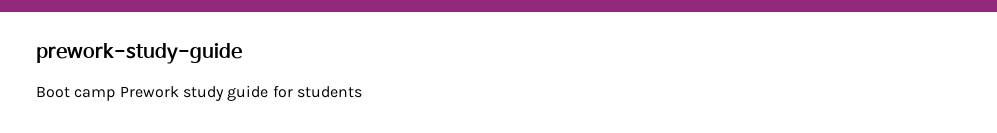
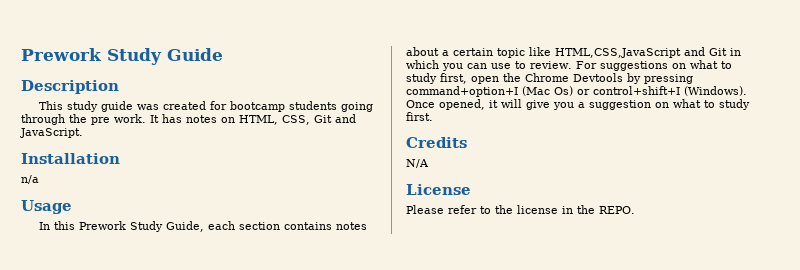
[36,43,242,64] [36,85,362,101] prework-study-guide // Boot camp Prework study guide for students -> [21,48,223,65] [21,80,119,94] [39,101,374,112] [21,114,356,125] [20,128,83,138] [21,153,120,164] [21,175,39,184] [21,200,72,214] [39,221,368,232] [406,47,741,58] [406,60,732,71] [406,73,693,84] [406,86,747,97] [406,99,750,110] [406,112,433,121] [406,137,467,148] [406,159,429,168] [406,184,471,195] [406,205,635,214] Prework Study Guide // Description // This study guide was created for bootcamp students going through the pre work. It has notes on HTML, CSS, Git and JavaScript. // Installation // n/a // Usage // In this Prework Study Guide, each section contains notes about a certain topic like HTML,CSS,JavaScript and Git in which you can use to review. For suggestions on what to study first, open the Chrome Devtools by pressing command+option+I (Mac Os) or control+shift+I (Windows). Once opened, it will give you a suggestion on what to study first. // Credits // N/A // License // Please refer to the license in the REPO.

